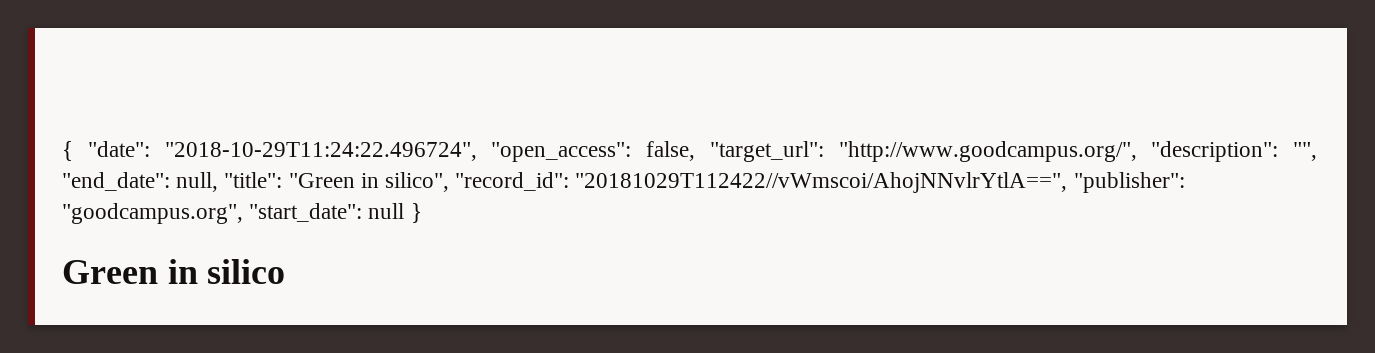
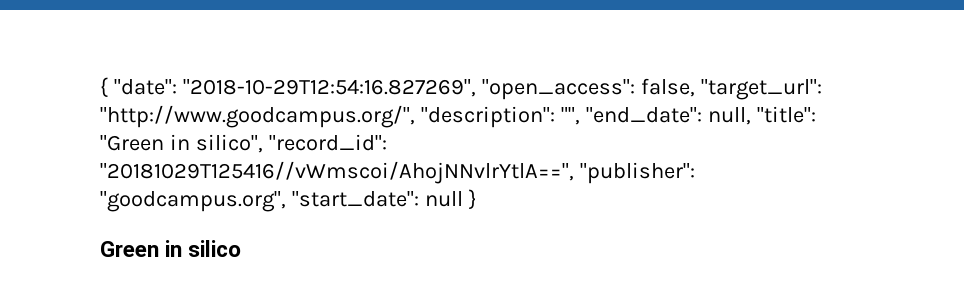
[164,142,477,161] "2018-10-29T11:24:22.496724", -> [182,79,476,97] "2018-10-29T12:54:16.827269",
[575,172,1068,193] "20181029T112422//vWmscoi/AhojNNvlrYtlA==", -> [100,161,574,184] "20181029T125416//vWmscoi/AhojNNvlrYtlA==",

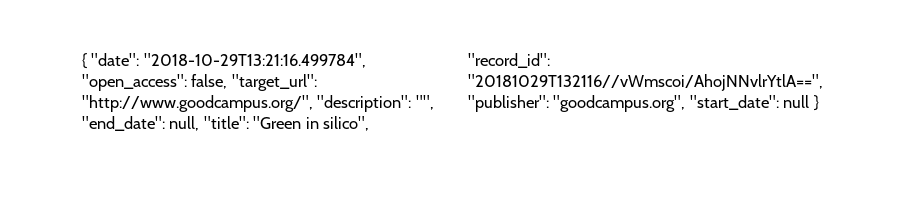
[182,79,476,97] "2018-10-29T12:54:16.827269", -> [143,53,366,68] "2018-10-29T13:21:16.499784",
[100,161,574,184] "20181029T125416//vWmscoi/AhojNNvlrYtlA==", -> [468,74,823,91] "20181029T132116//vWmscoi/AhojNNvlrYtlA==",
[100,240,242,257] // Green in silico -> (819, 103) none

